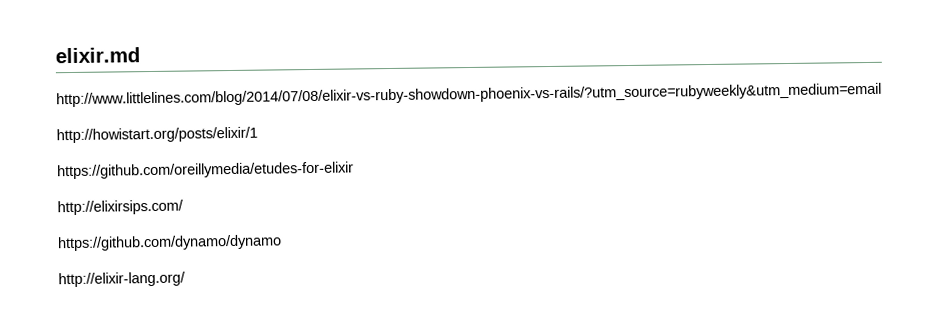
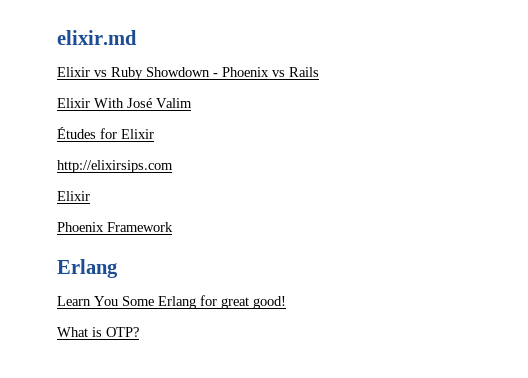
[56,82,882,108] [56,126,258,144] [57,161,354,180] [57,199,184,216] [57,234,282,252] [58,271,186,288] http://www.littlelines.com/blog/2014/07/08/elixir-vs-ruby-showdown-phoenix-vs-rails/?utm_source=rubyweekly&utm_medium=email // http://howistart.org/posts/elixir/1 // https://github.com/oreillymedia/etudes-for-elixir // http://elixirsips.com/ // https://github.com/dynamo/dynamo // http://elixir-lang.org/ -> [57,67,319,80] [57,98,192,108] [57,127,154,139] [57,160,173,173] [57,191,90,201] [57,222,173,232] [57,259,118,278] [57,295,286,309] [57,327,139,337] Elixir vs Ruby Showdown - Phoenix vs Rails // Elixir With José Valim // Études for Elixir // http://elixirsips.com // Elixir // Phoenix Framework // Erlang // Learn You Some Erlang for great good! // What is OTP?

